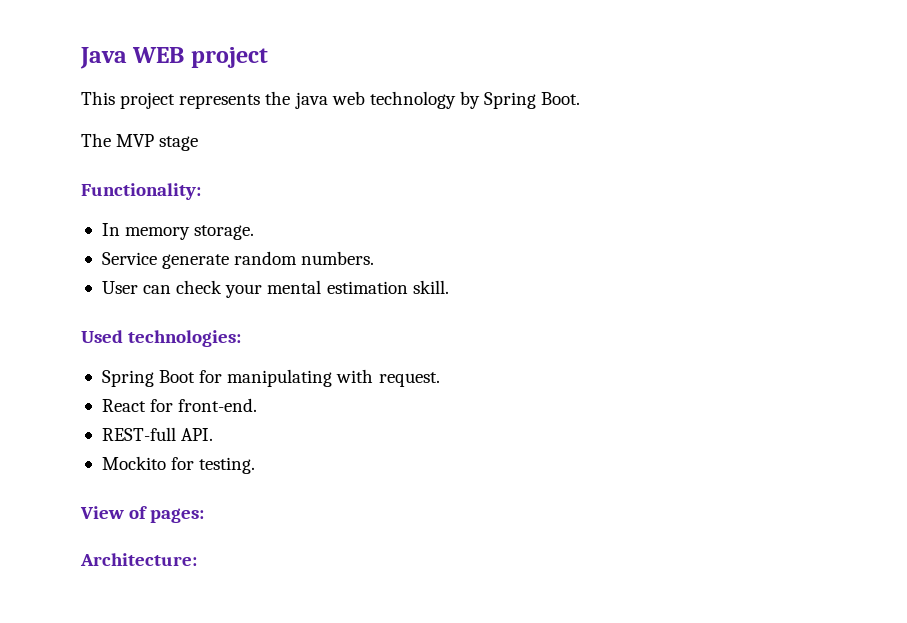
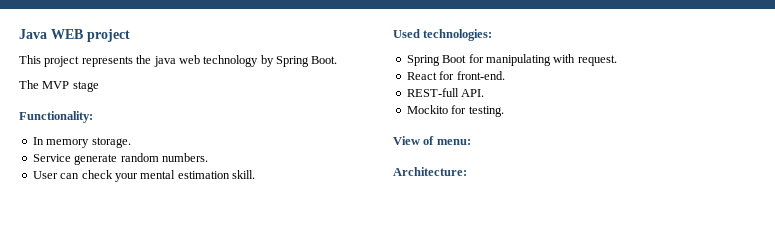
[150,508,205,523] pages: -> [436,139,471,145] menu:

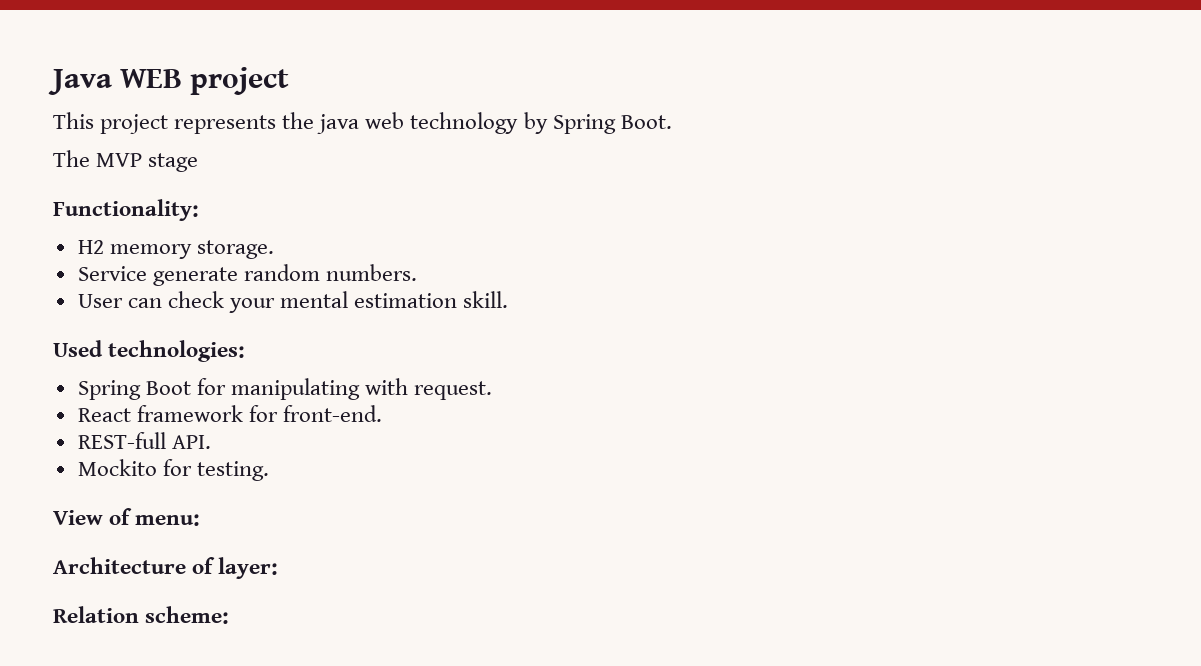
[32,137,44,145] In -> [77,240,104,254] H2
(437, 76) none -> [136,405,243,422] framework
[393,167,467,176] Architecture: -> [53,557,279,579] [53,606,230,624] Architecture of layer: // Relation scheme:

